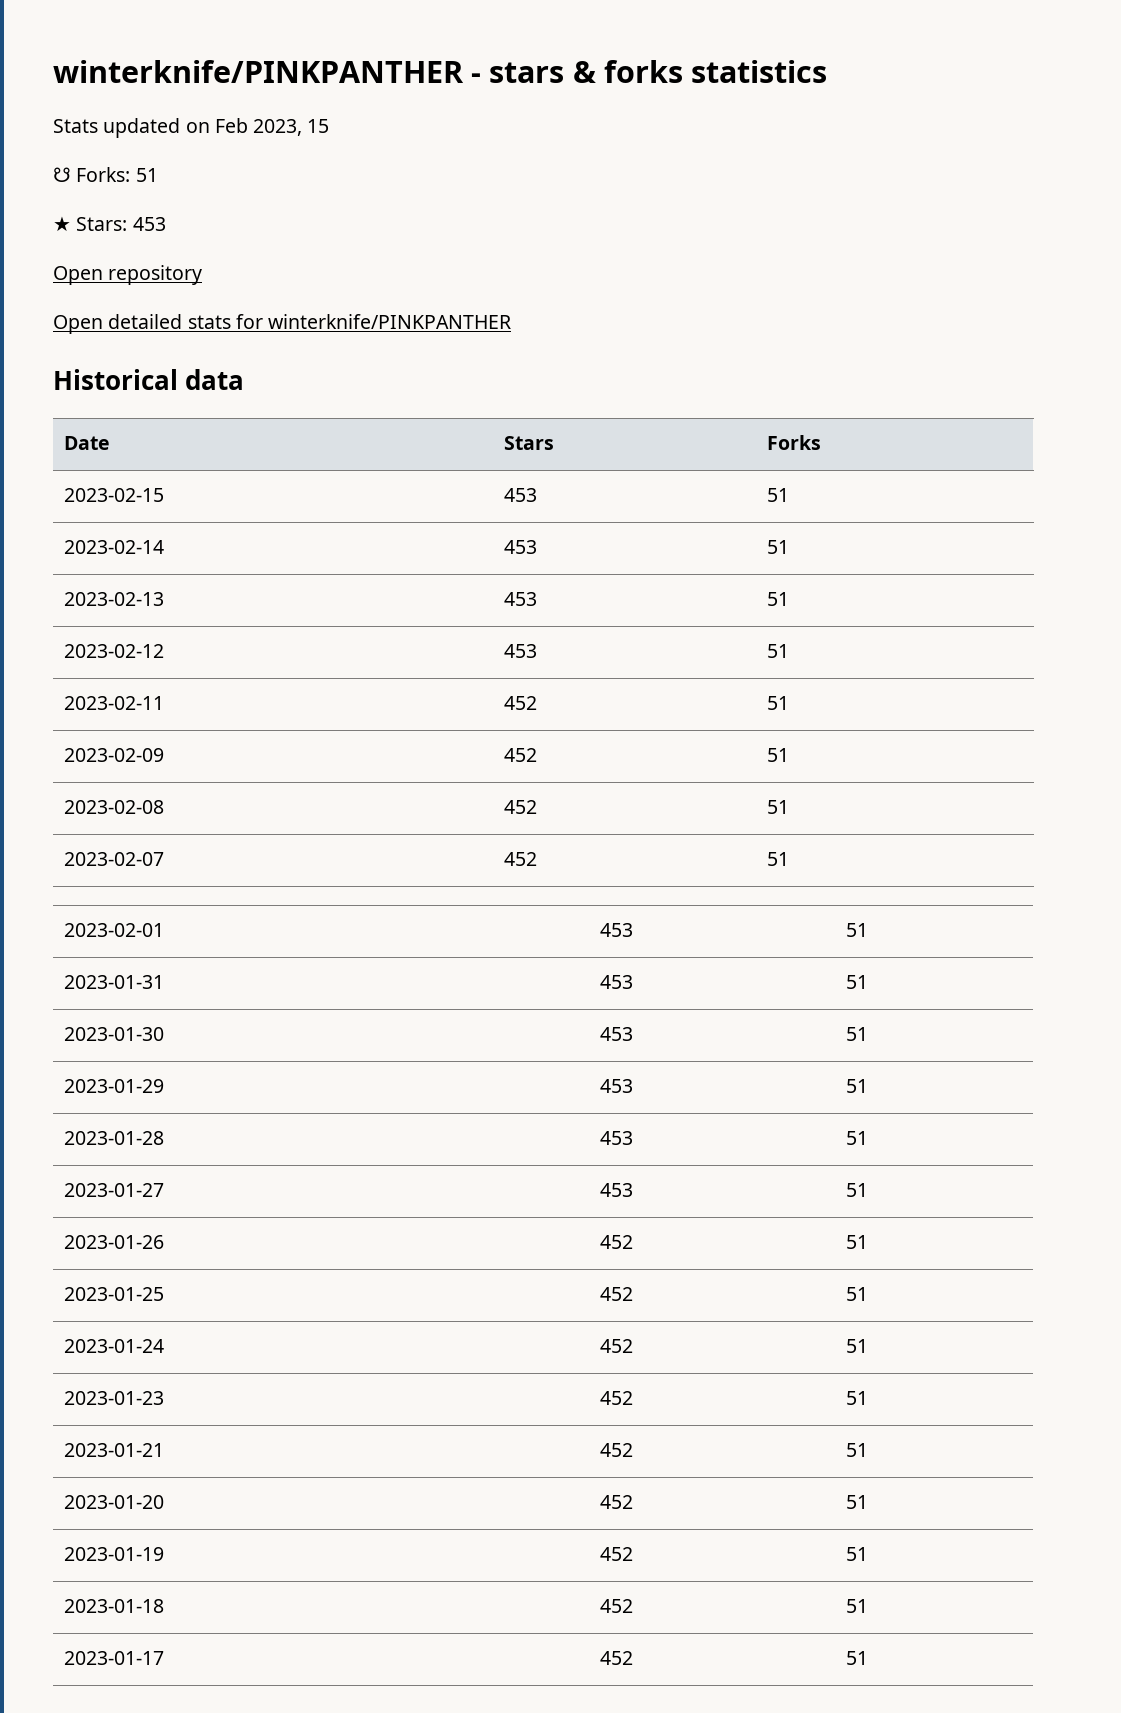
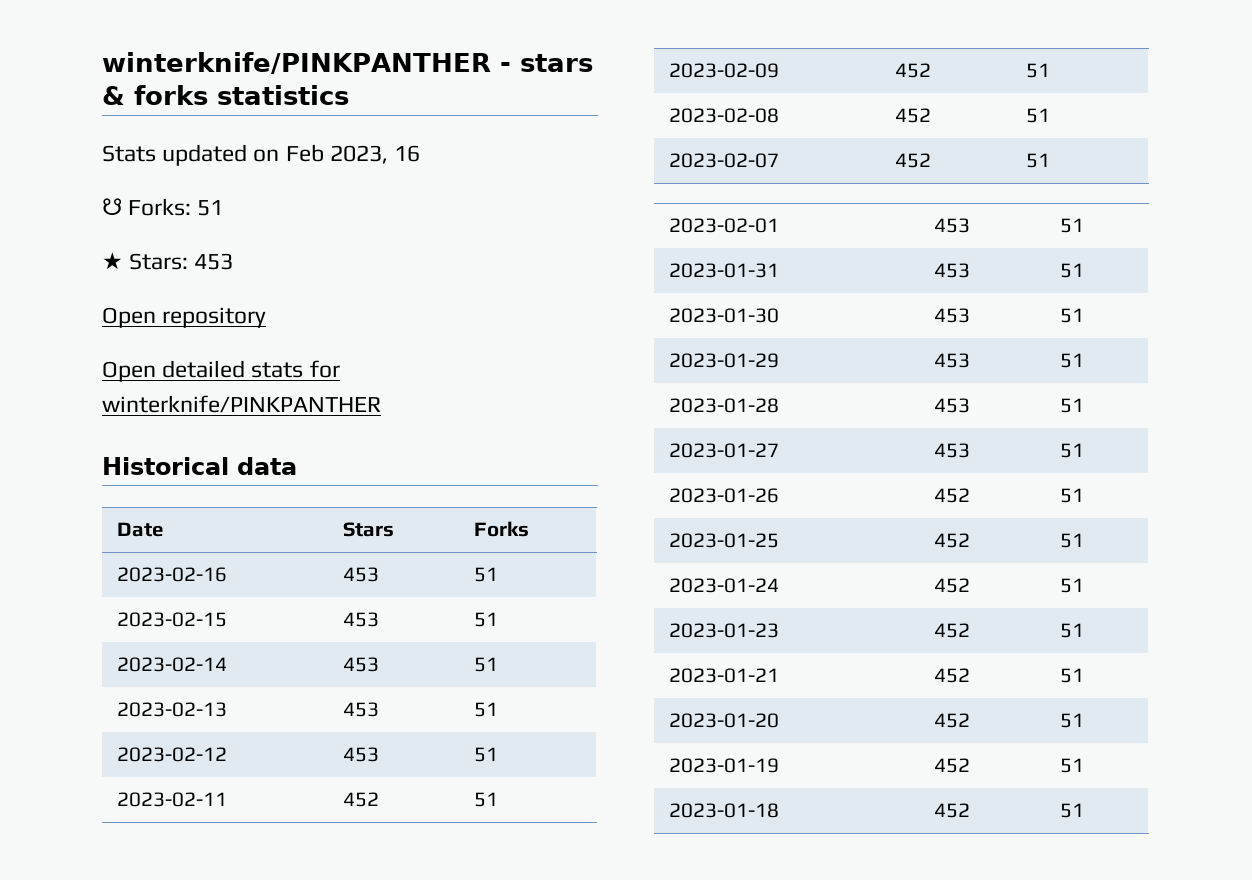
[307,119,330,133] 15 -> [394,145,421,162] 16
(822, 442) none -> [116,567,227,582] [342,567,379,582] [473,567,498,582] // 2023-02-16 | 453 | 51
[64,1651,165,1665] [600,1651,634,1665] [846,1651,869,1665] // 2023-01-17 | 452 | 51 -> (1084, 810) none

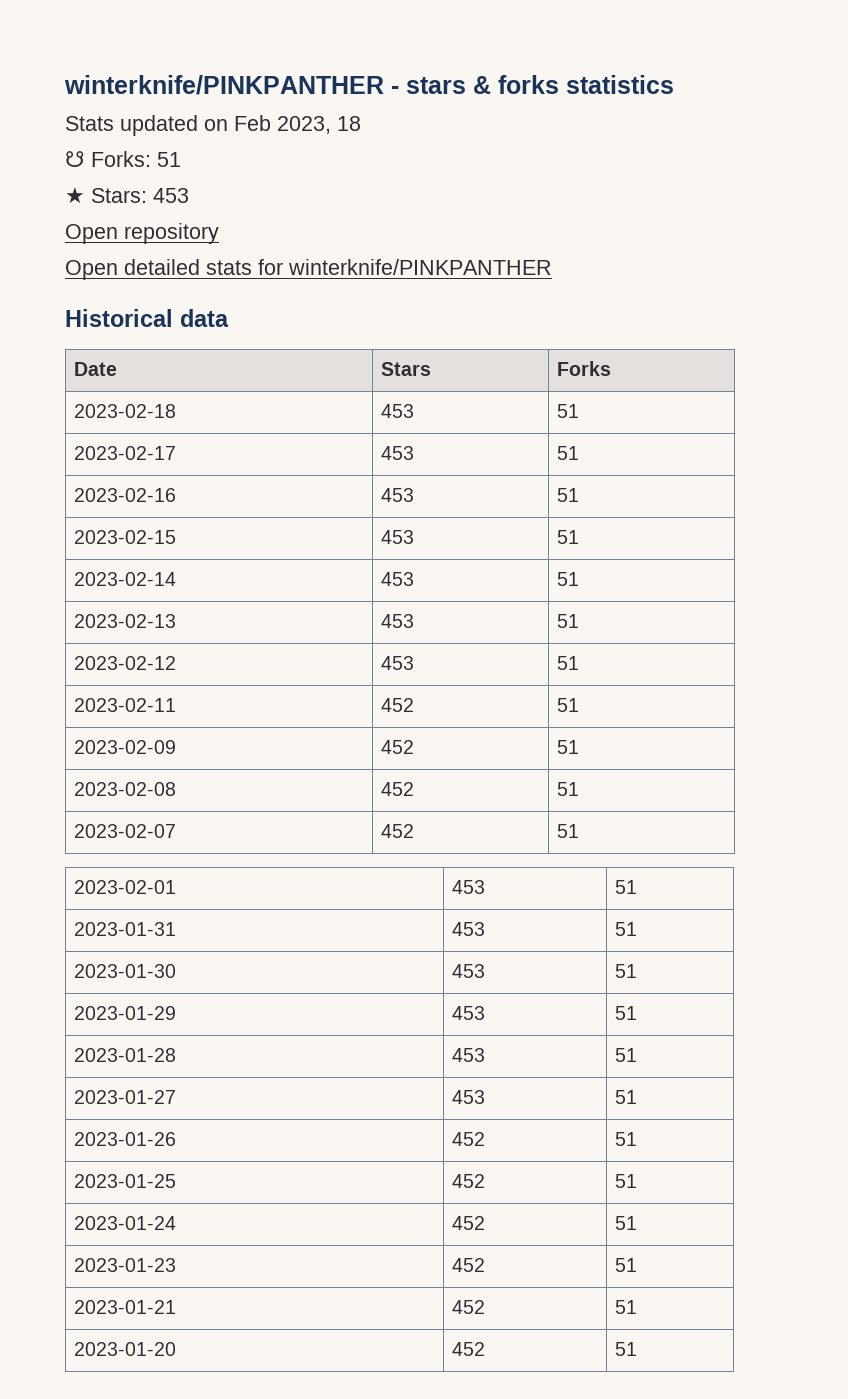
[394,145,421,162] 16 -> [337,116,361,131] 18
(529, 529) none -> [73,404,176,418] [380,404,414,418] [556,404,579,418] [73,446,176,460] [380,446,414,460] [556,446,579,460] // 2023-02-18 | 453 | 51 // 2023-02-17 | 453 | 51
[668,758,779,773] [933,758,970,773] [1059,758,1084,773] [668,803,779,818] [933,803,970,818] [1059,803,1084,818] // 2023-01-19 | 452 | 51 // 2023-01-18 | 452 | 51 -> (637, 1349) none

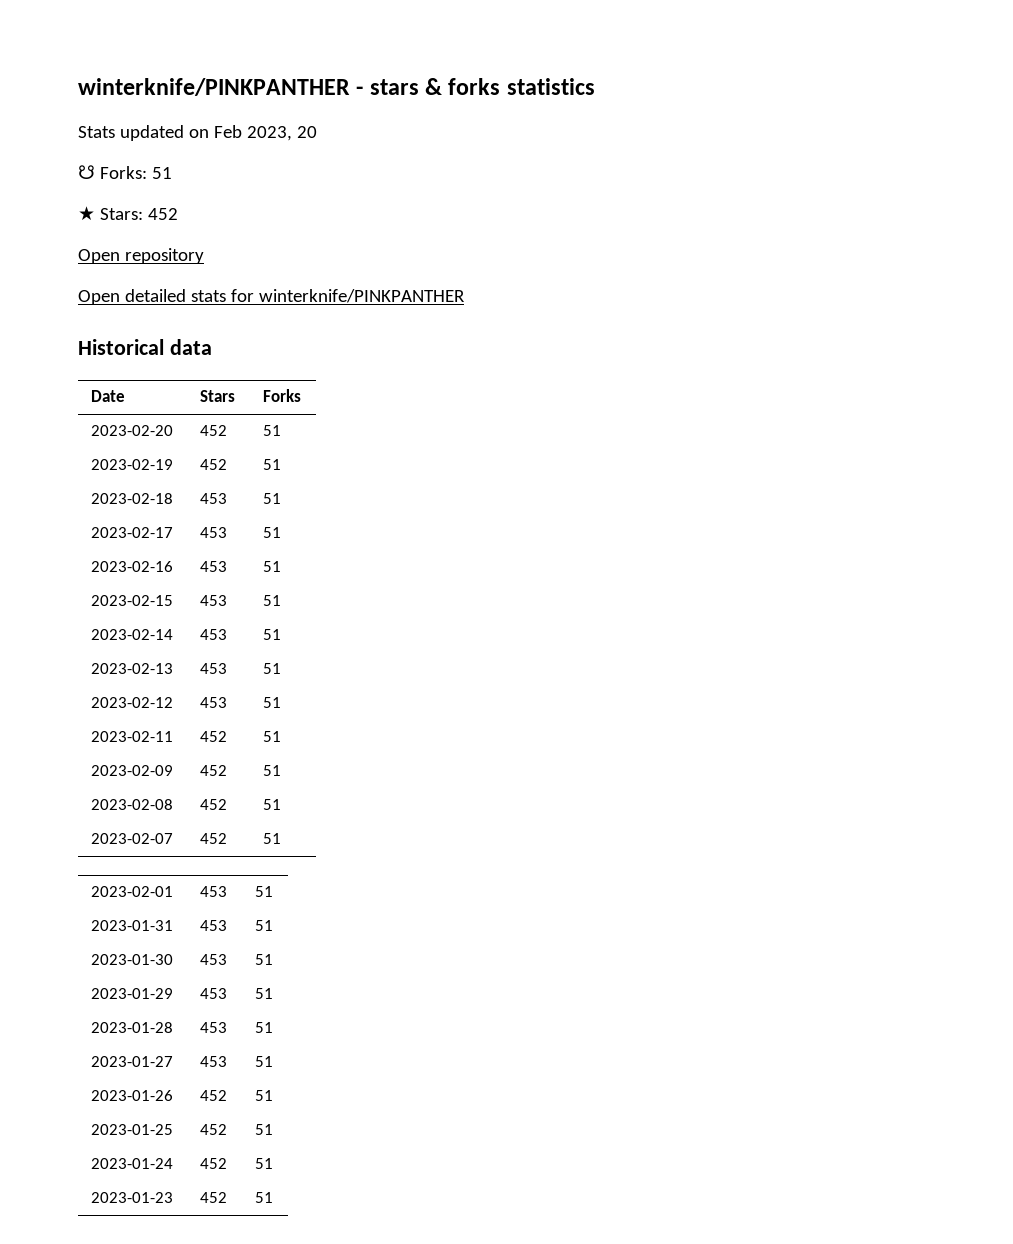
[337,116,361,131] 18 -> [296,126,317,138] 20
[153,188,189,203] 453 -> [147,208,178,220] 452
(611, 368) none -> [91,425,174,436] [200,425,228,436] [263,425,282,436] [91,459,174,470] [200,459,228,470] [263,459,282,470] // 2023-02-20 | 452 | 51 // 2023-02-19 | 452 | 51
[73,1300,176,1314] [451,1300,485,1314] [614,1300,637,1314] [73,1342,176,1356] [451,1342,485,1356] [614,1342,637,1356] // 2023-01-21 | 452 | 51 // 2023-01-20 | 452 | 51 -> (274, 1197) none

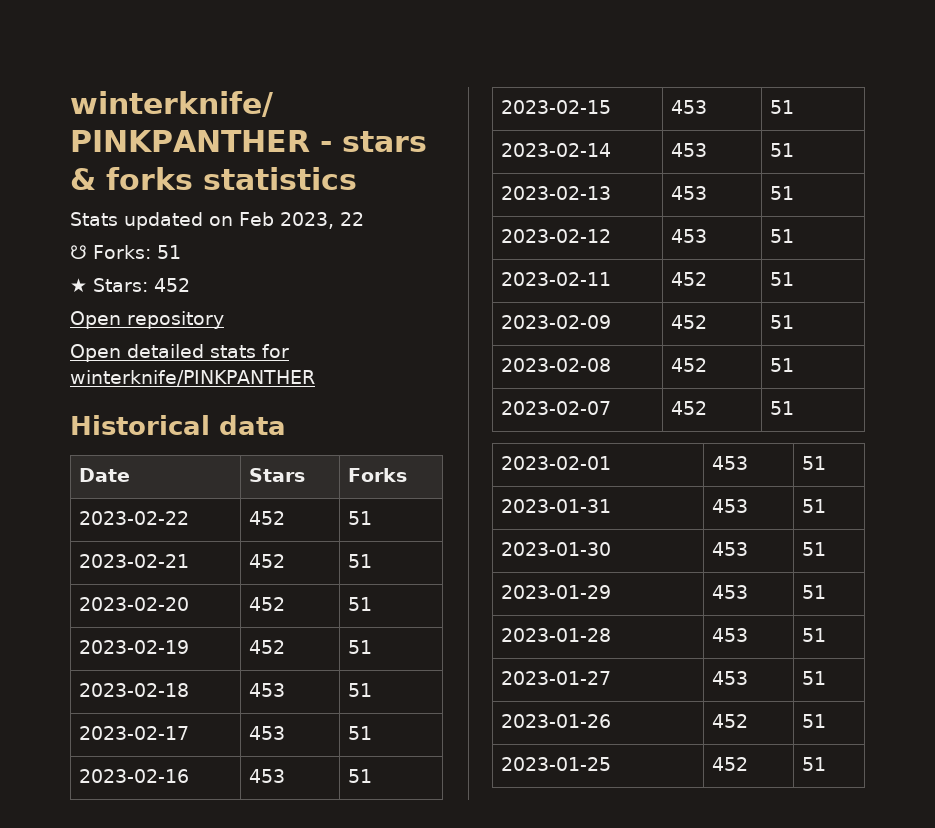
[296,126,317,138] 20 -> [339,212,364,226] 22
(302, 395) none -> [78,511,189,525] [248,511,285,525] [347,511,372,525] [78,554,189,568] [248,554,285,568] [347,554,372,568] // 2023-02-22 | 452 | 51 // 2023-02-21 | 452 | 51
[91,1158,174,1169] [200,1158,228,1169] [255,1158,274,1169] [91,1192,174,1203] [200,1192,228,1203] [255,1192,274,1203] // 2023-01-24 | 452 | 51 // 2023-01-23 | 452 | 51 -> (826, 764) none

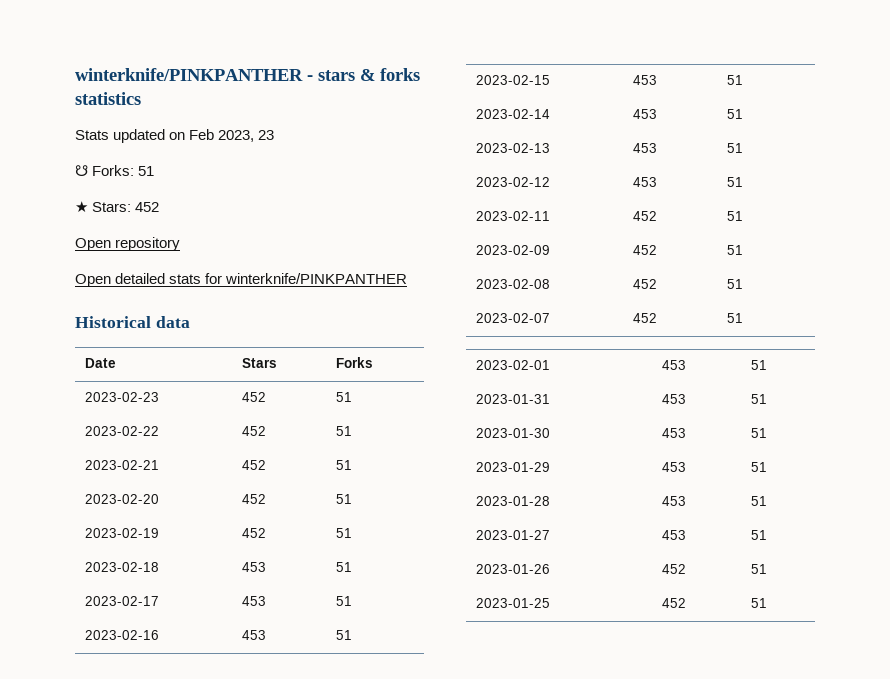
[339,212,364,226] 22 -> [258,130,275,140] 23
(407, 475) none -> [85,392,160,402] [242,392,267,402] [336,392,353,402] // 2023-02-23 | 452 | 51

